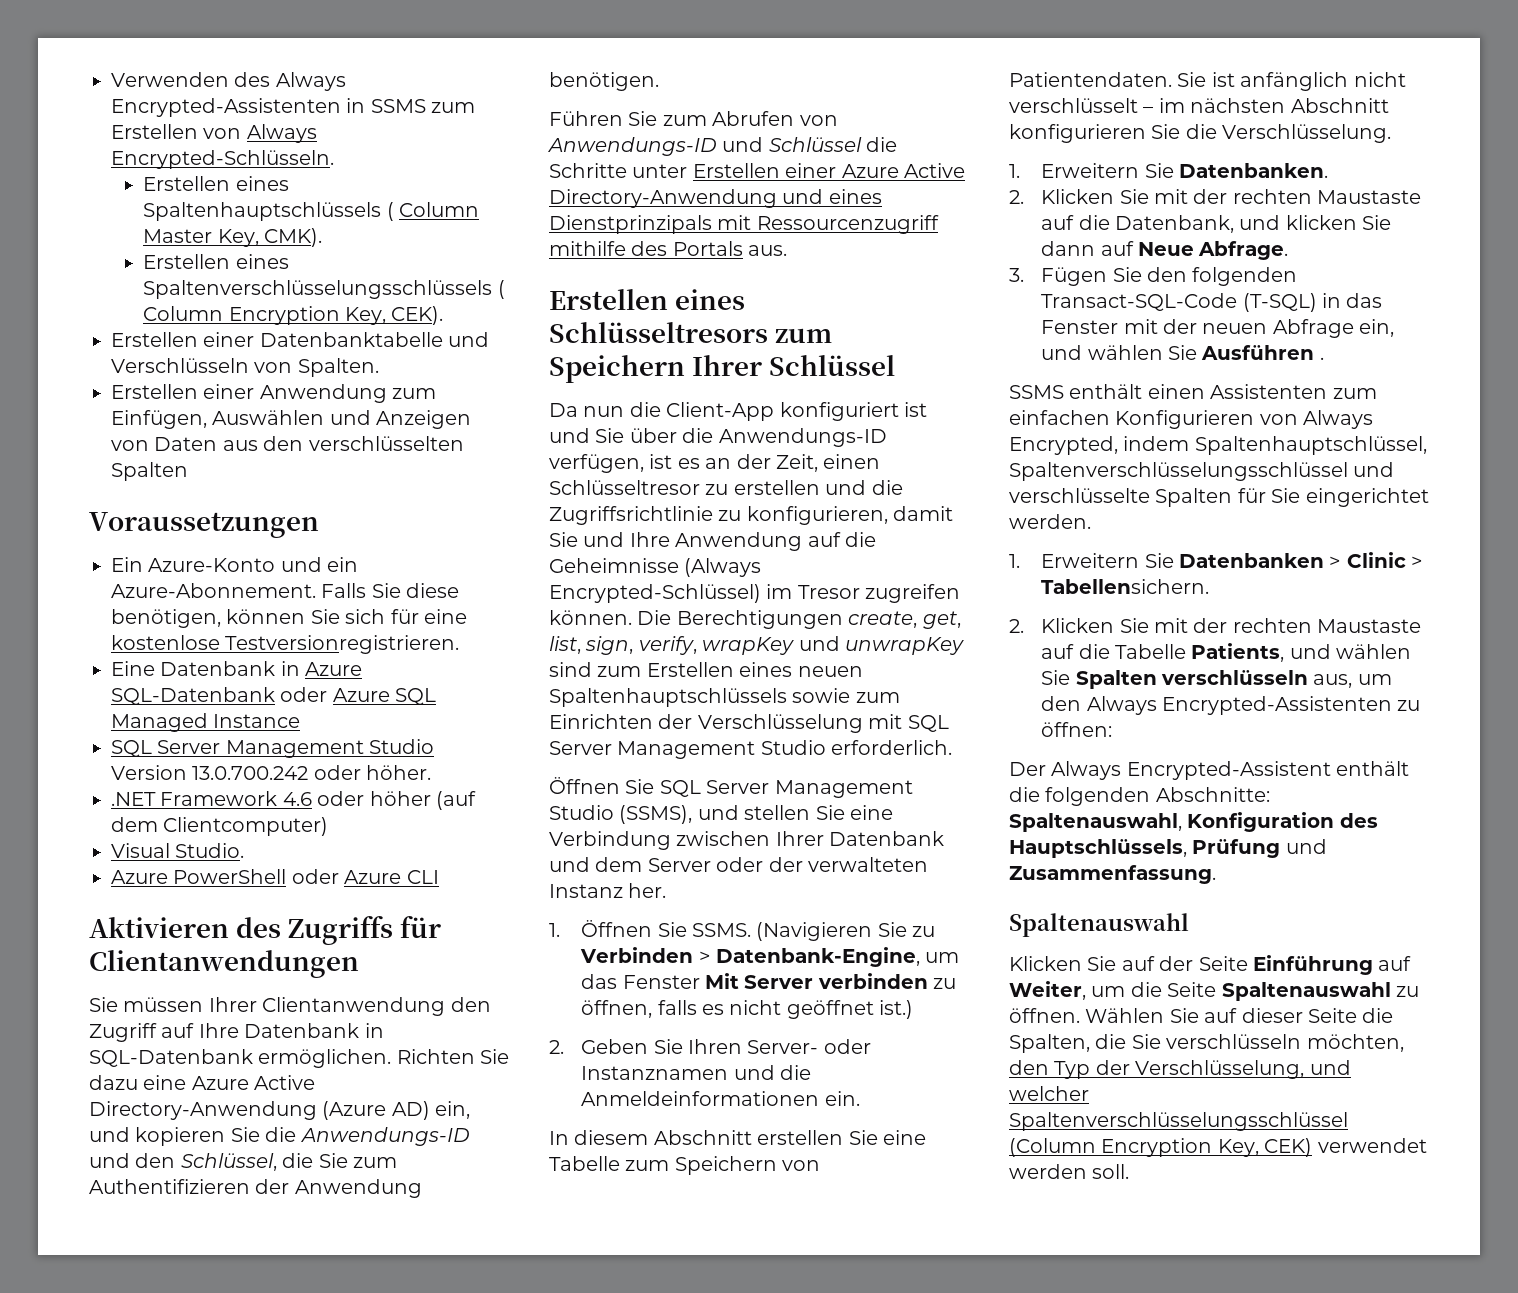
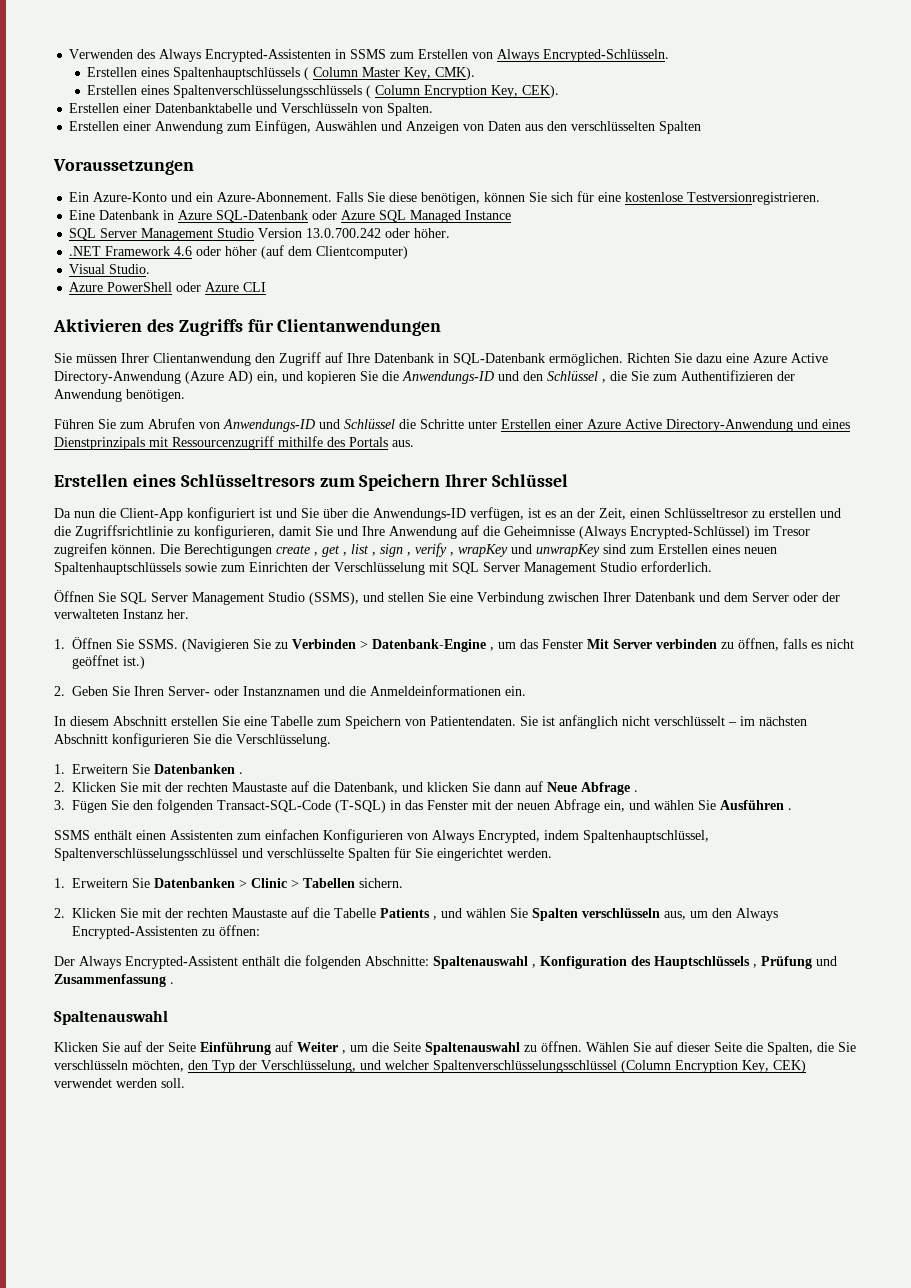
[180,1153,277,1171] Schlüssel, -> [547,371,606,383] Schlüssel ,
[848,611,961,629] [549,636,697,655] create, get, list, sign, verify, -> [276,543,454,557] create , get , list , sign , verify ,
[715,947,920,967] Datenbank-Engine, -> [372,639,495,652] Datenbank-Engine ,
[1178,163,1328,178] Datenbanken. -> [154,764,244,774] Datenbanken .
[1198,241,1289,260] Abfrage. -> [581,782,639,795] Abfrage .
[1041,579,1210,594] Tabellensichern. -> [303,878,404,888] Tabellen sichern.
[1191,643,1285,662] Patients, -> [380,908,438,920] Patients ,
[1009,812,1378,832] [1009,839,1327,858] [1009,865,1216,884] Spaltenauswahl, Konfiguration des Hauptschlüssels, Prüfung und Zusammenfassung. -> [433,956,837,969] [54,974,174,987] Spaltenauswahl , Konfiguration des Hauptschlüssels , Prüfung und Zusammenfassung .
[1009,981,1086,1000] Weiter, -> [297,1042,346,1054] Weiter ,

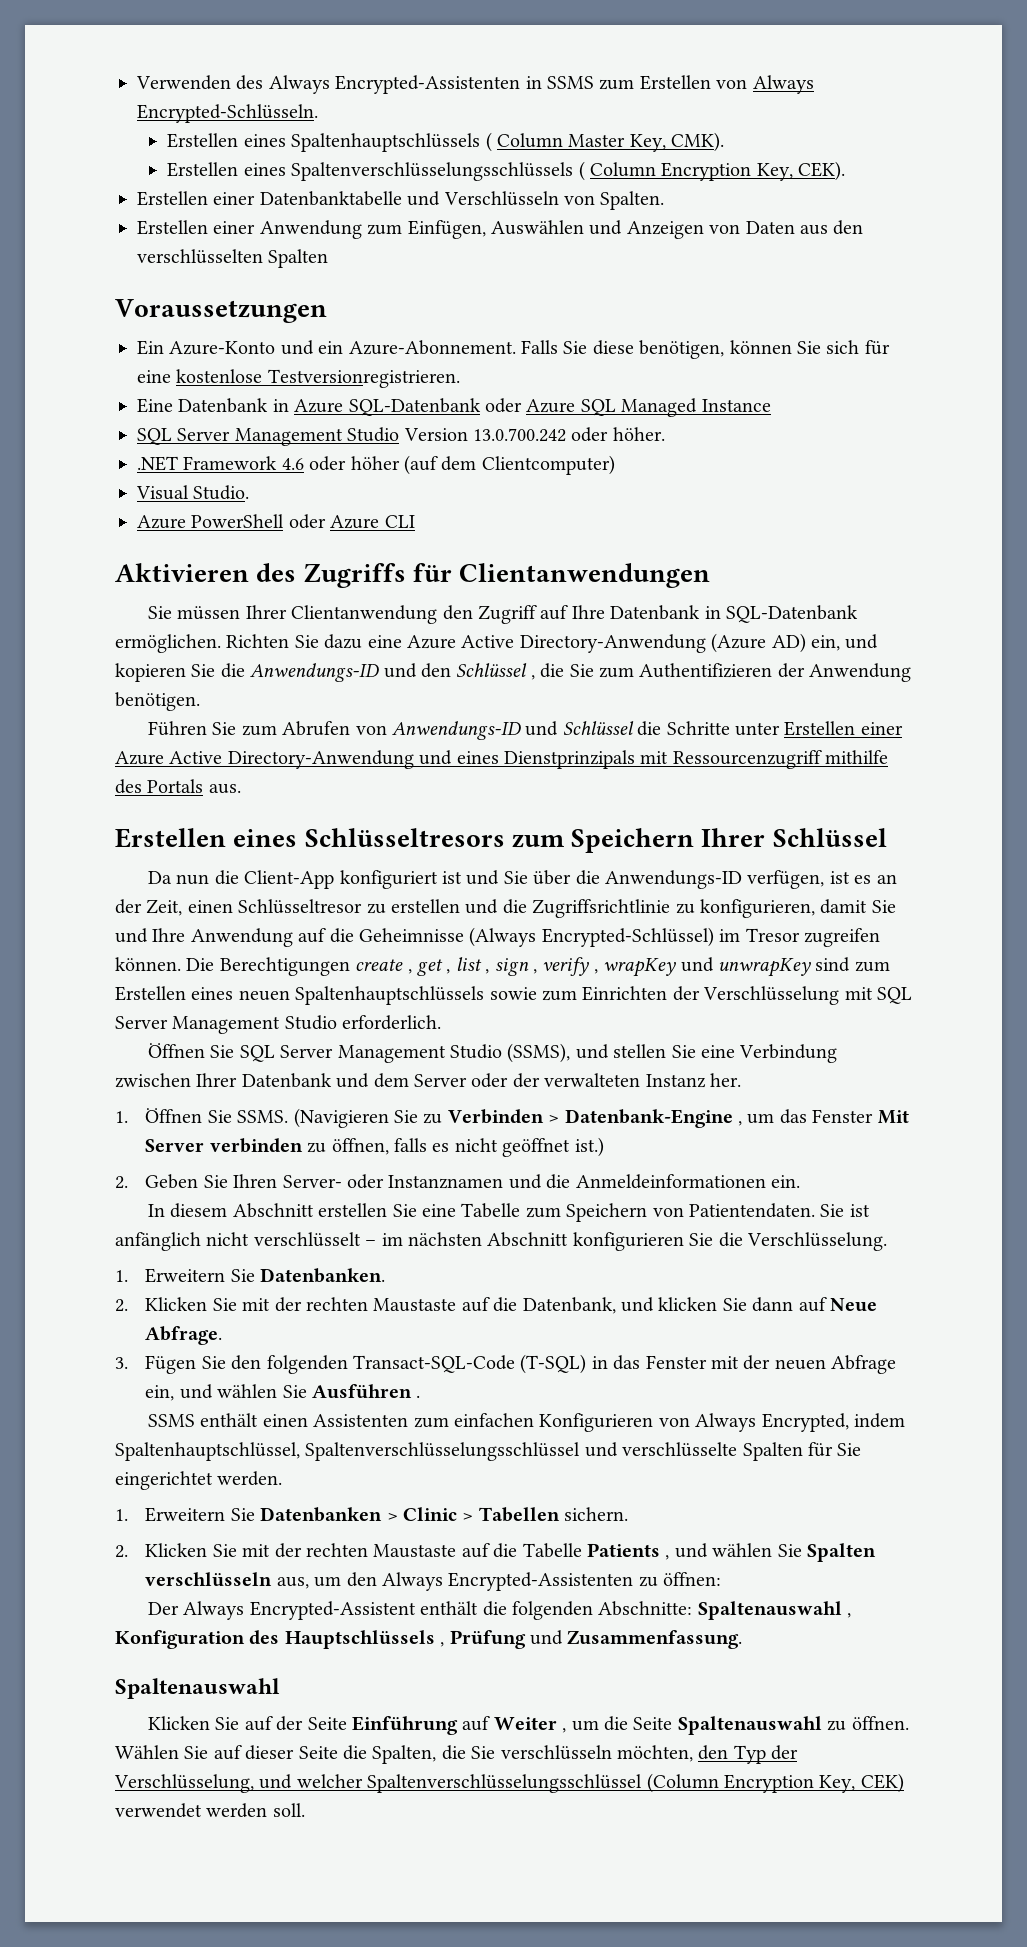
[154,764,244,774] Datenbanken . -> [260,1268,386,1283] Datenbanken.
[581,782,639,795] Abfrage . -> [145,1326,223,1345] Abfrage.
[54,974,174,987] Zusammenfassung . -> [567,1630,743,1649] Zusammenfassung.

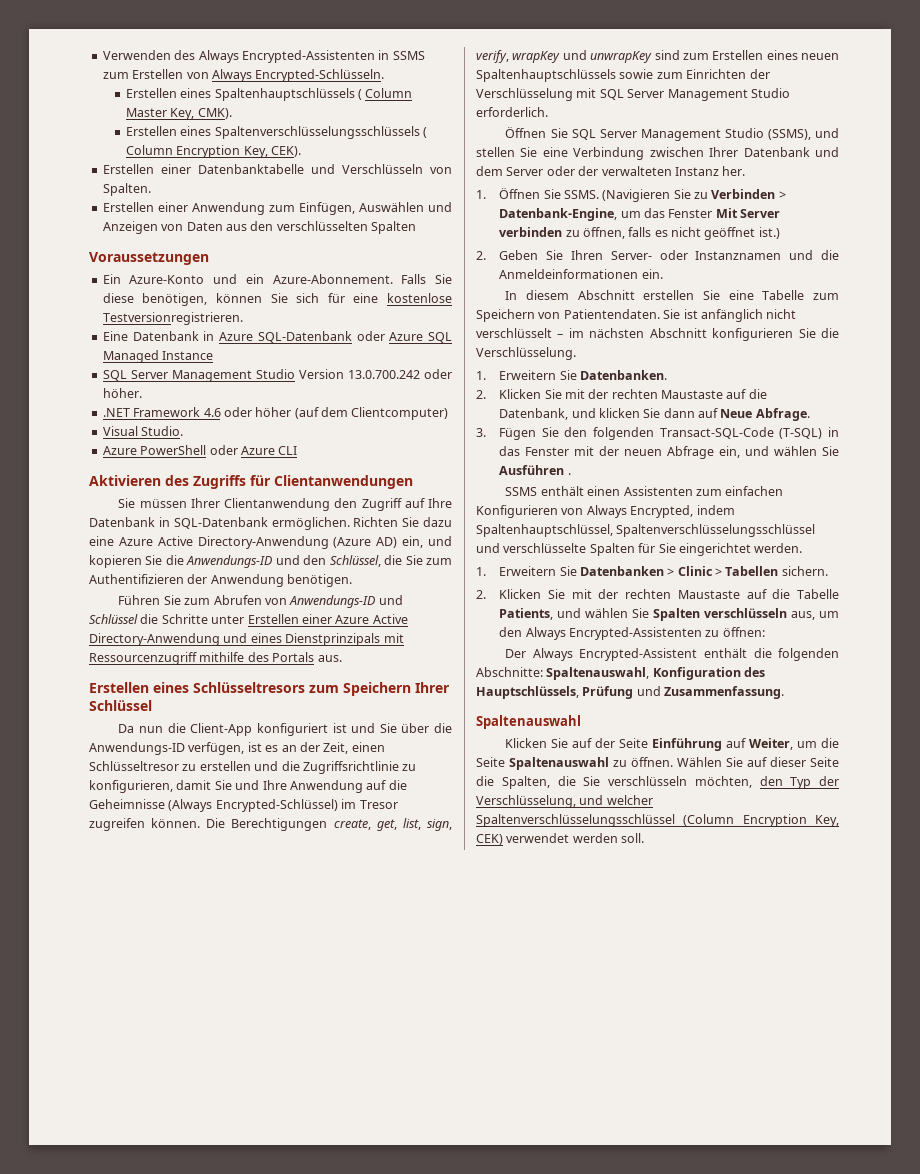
[456,663,535,680] Schlüssel , -> [329,555,381,567] Schlüssel,
[355,957,598,976] create , get , list , sign , verify , -> [333,818,453,831] [476,50,509,63] create, get, list, sign, verify,
[564,1109,742,1128] Datenbank-Engine , -> [499,208,618,221] Datenbank-Engine,
[586,1543,670,1560] Patients , -> [499,608,554,620] Patients,
[697,1601,852,1620] [115,1630,445,1649] Spaltenauswahl , Konfiguration des Hauptschlüssels , -> [546,667,766,680] [476,686,579,699] Spaltenauswahl, Konfiguration des Hauptschlüssels,
[493,1717,567,1733] Weiter , -> [749,738,794,750] Weiter,

